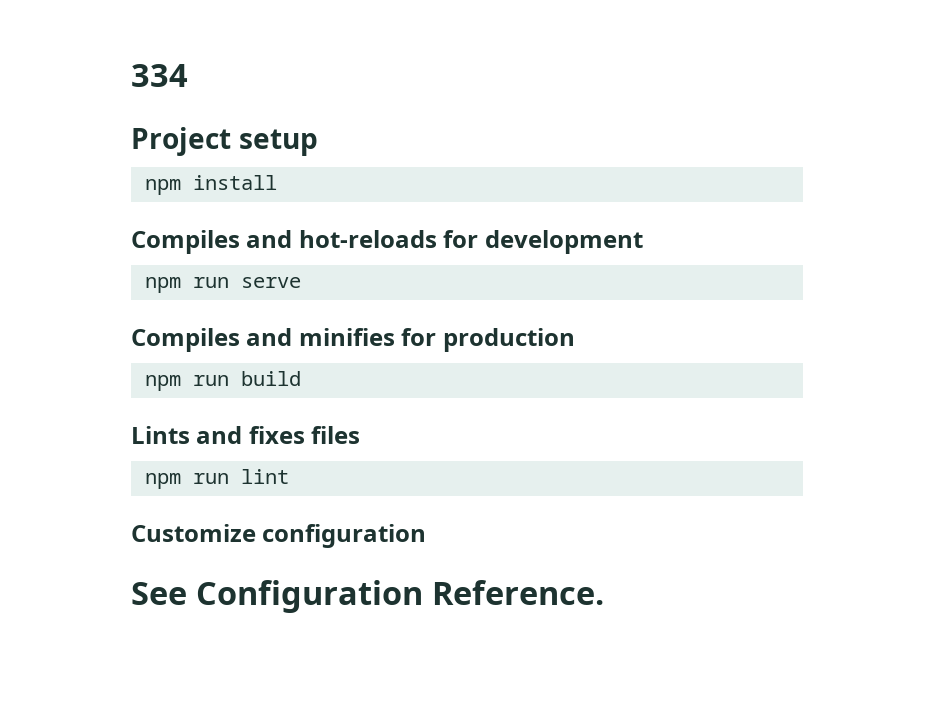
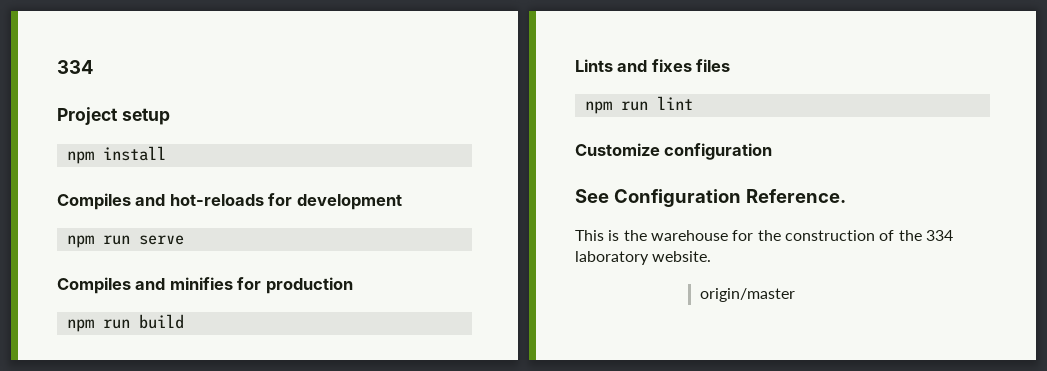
(604, 592) none -> [575,230,953,241] [575,251,712,265] [699,288,795,302] // This is the warehouse for the construction of the 334 laboratory website. // origin/master

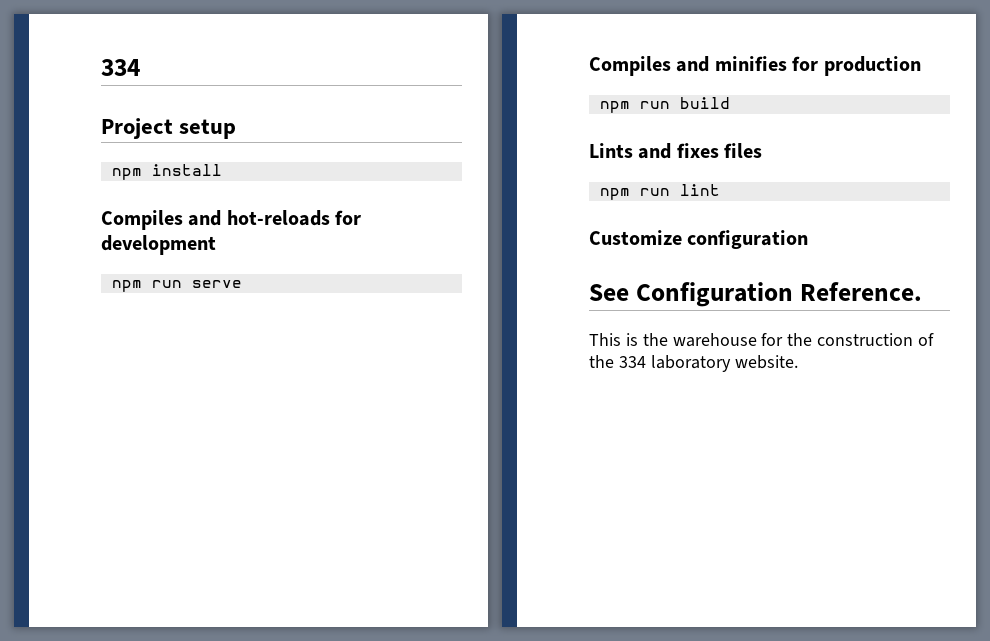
[699,288,795,302] // origin/master -> (798, 362) none

